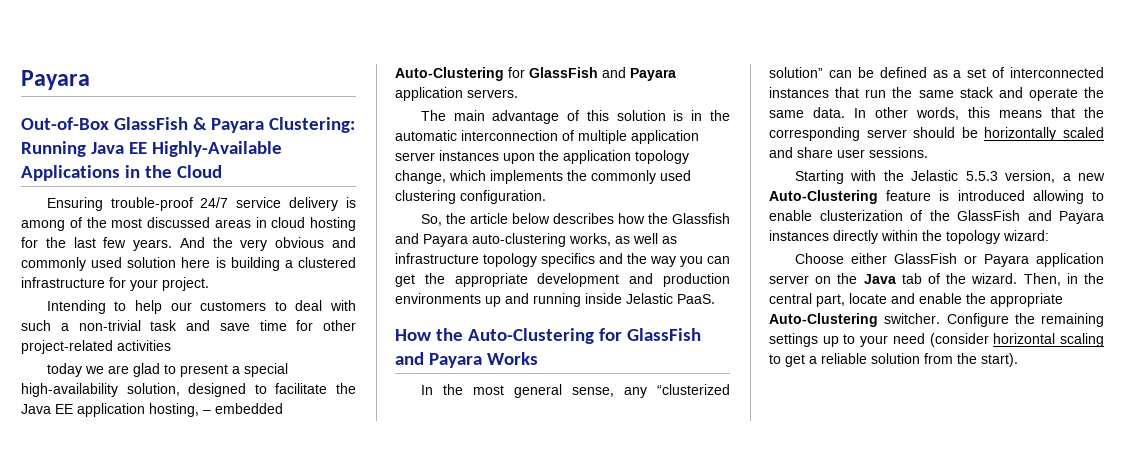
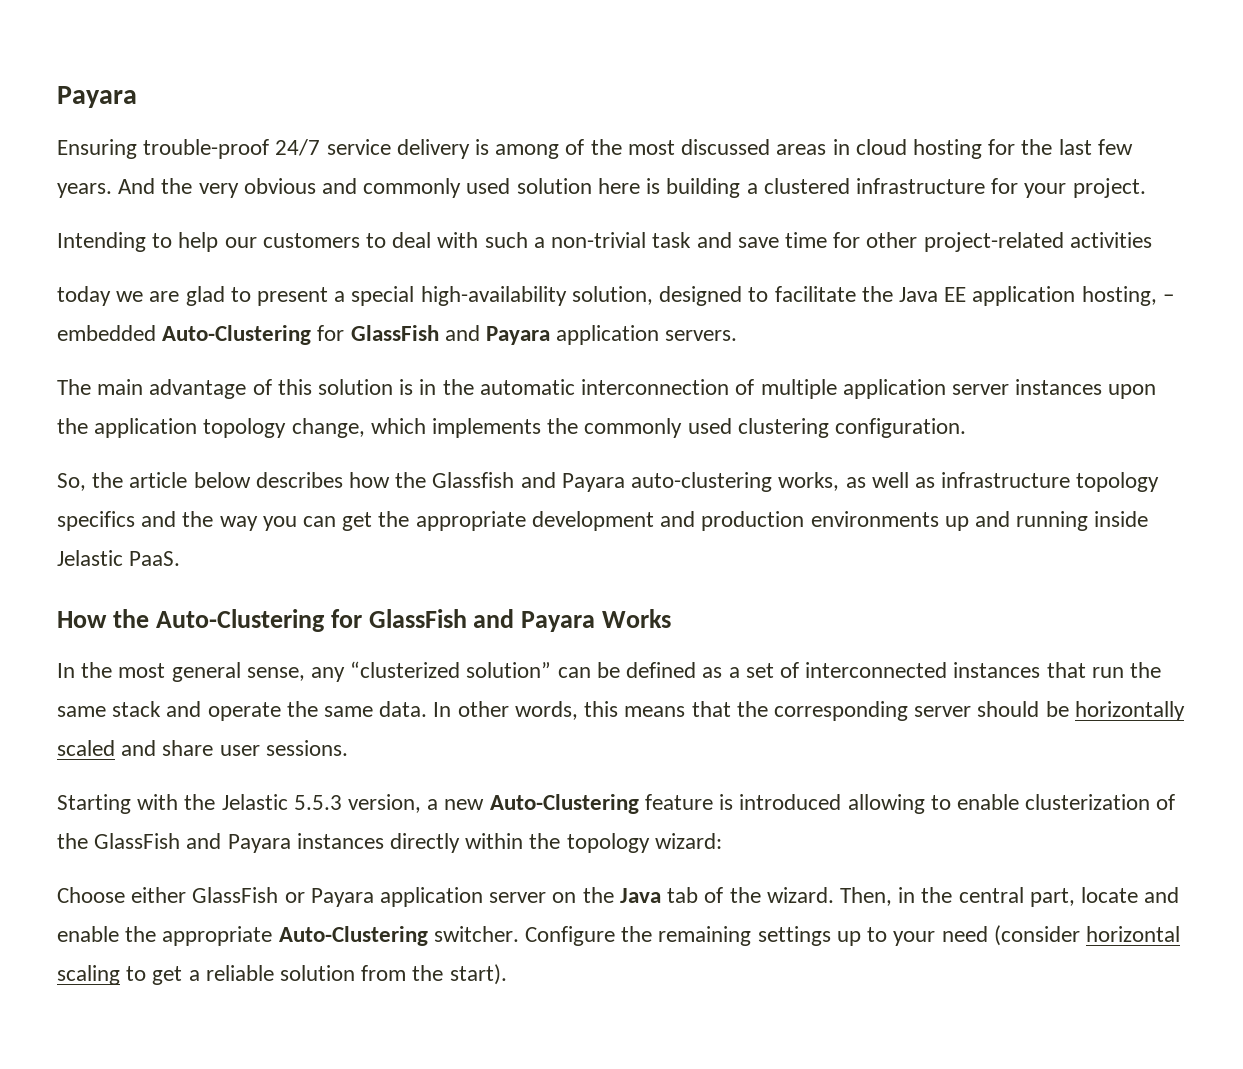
[21,70,90,90] [21,117,355,133] [21,141,282,157] [21,165,222,181] Payara // Out-of-Box GlassFish & Payara Clustering: Running Java EE Highly-Available Applications in the Cloud -> [57,86,137,108] Payara

